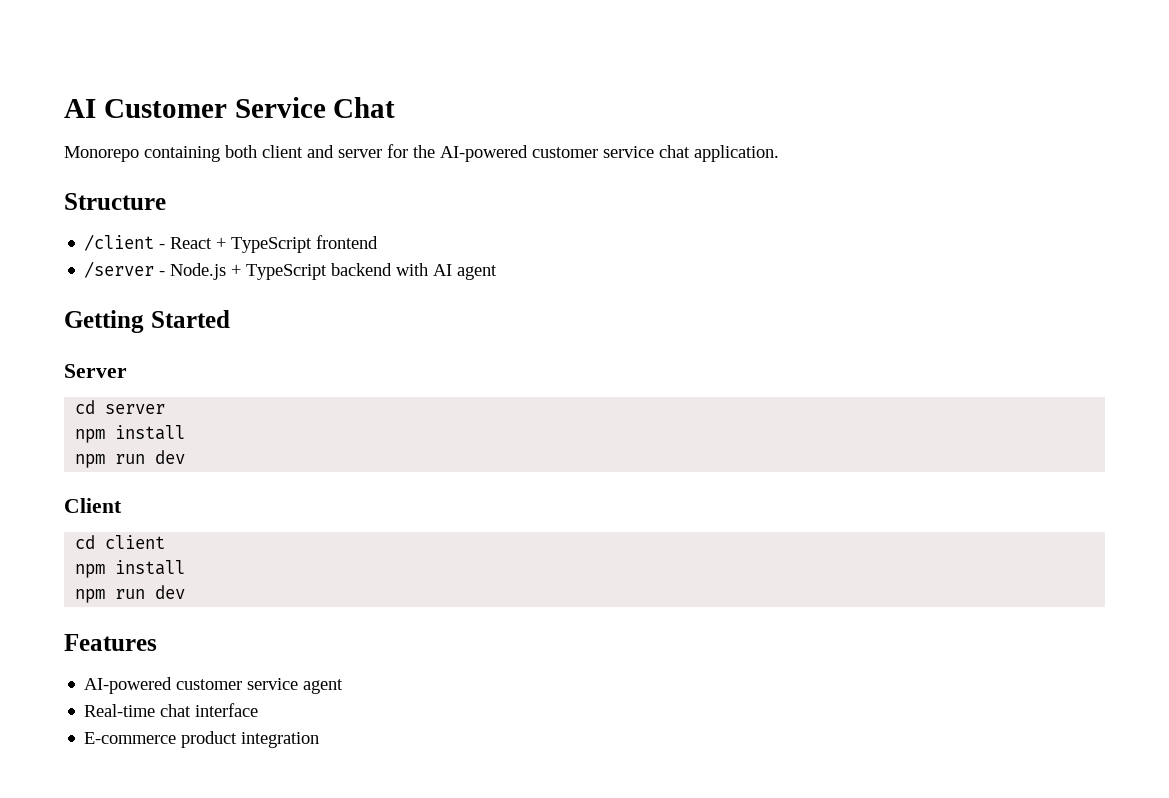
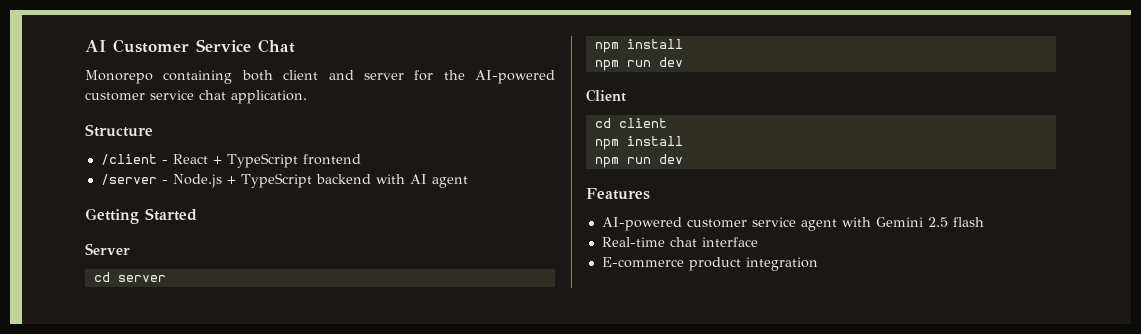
(344, 686) none -> [841,217,984,227] with Gemini 2.5 flash

